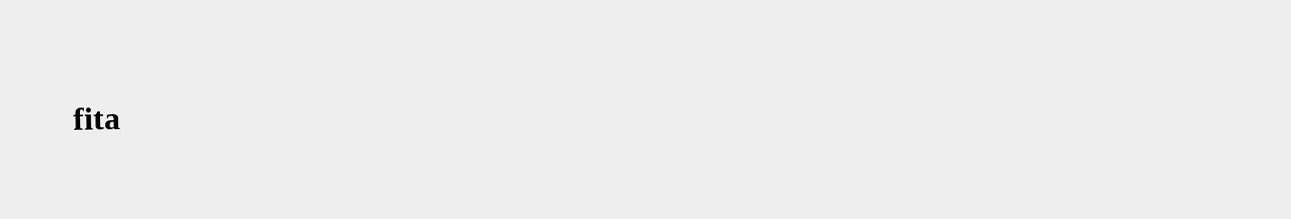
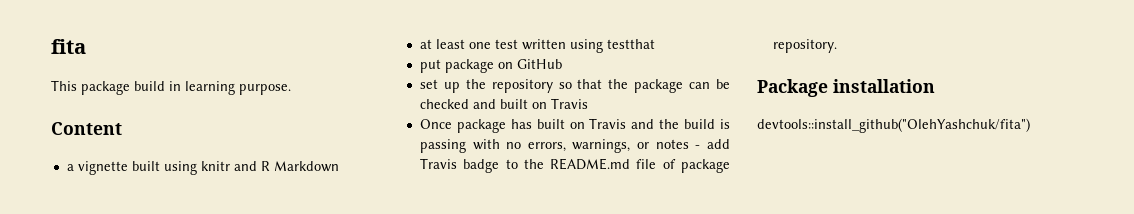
(121, 118) none -> [51,80,291,95] [51,122,122,135] [66,161,339,175] [419,39,655,53] [419,59,562,73] [419,79,730,93] [419,98,588,109] [419,118,730,133] [419,139,730,153] [419,158,730,173] [772,39,837,53] [757,79,935,97] [757,118,1030,133] // This package build in learning purpose. // Сontent // a vignette built using knitr and R Markdown // at least one test written using testthat // put package on GitHub // set up the repository so that the package can be checked and built on Travis // Once package has built on Travis and the build is passing with no errors, warnings, or notes - add Travis badge to the README.md file of package repository. // Package installation // devtools::install_github("OlehYashchuk/fita")

